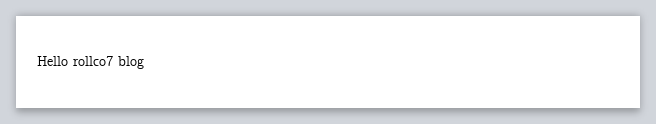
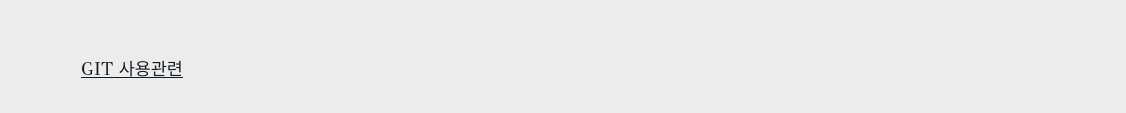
[37,56,144,69] Hello rollco7 blog -> [81,60,183,77] GIT 사용관련

